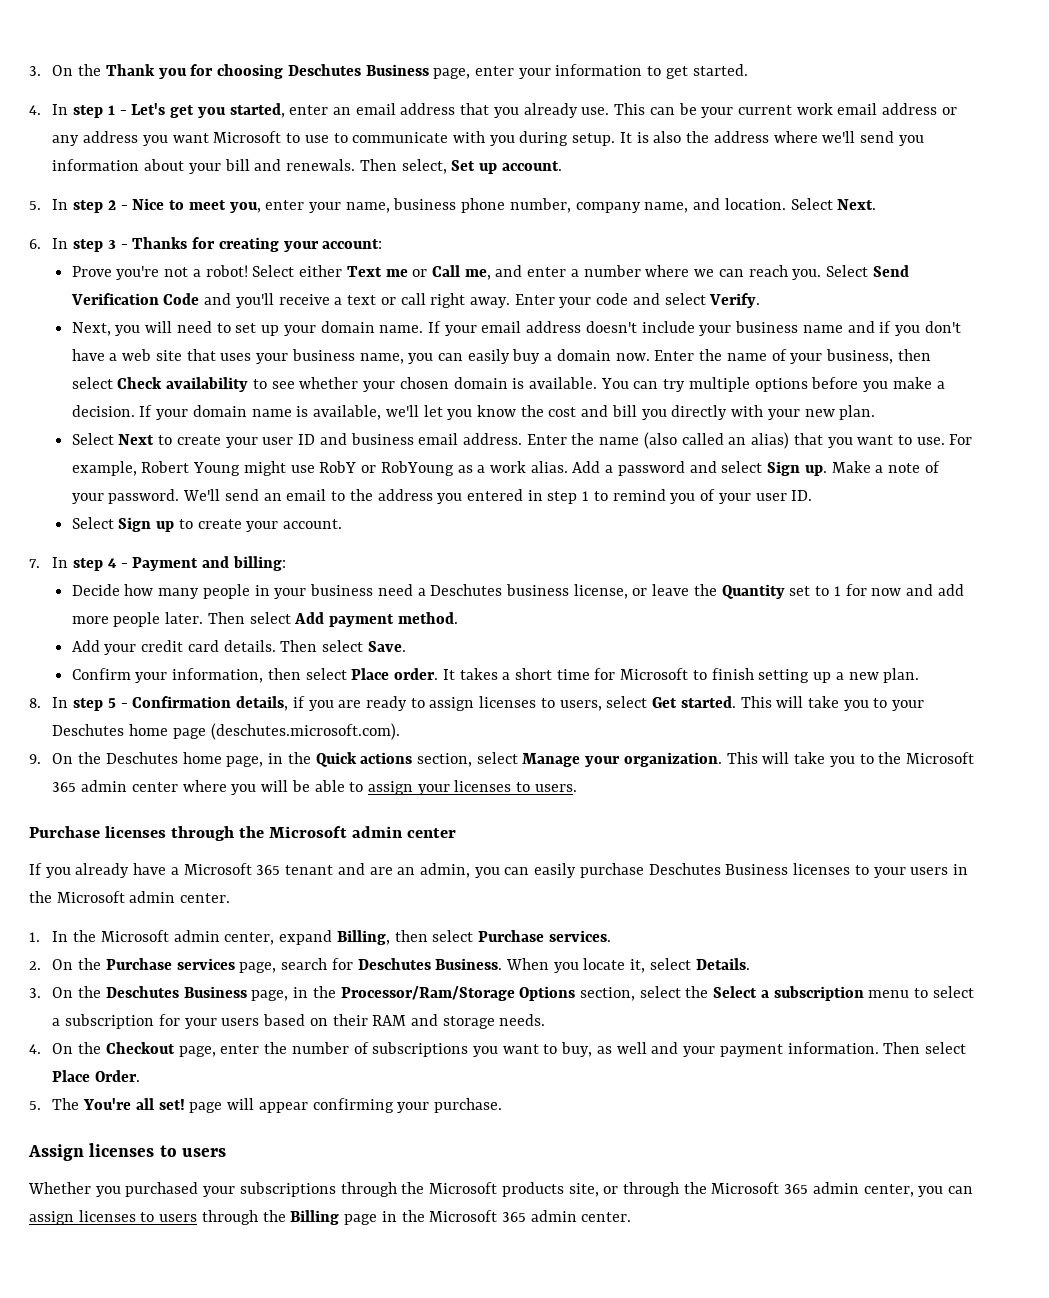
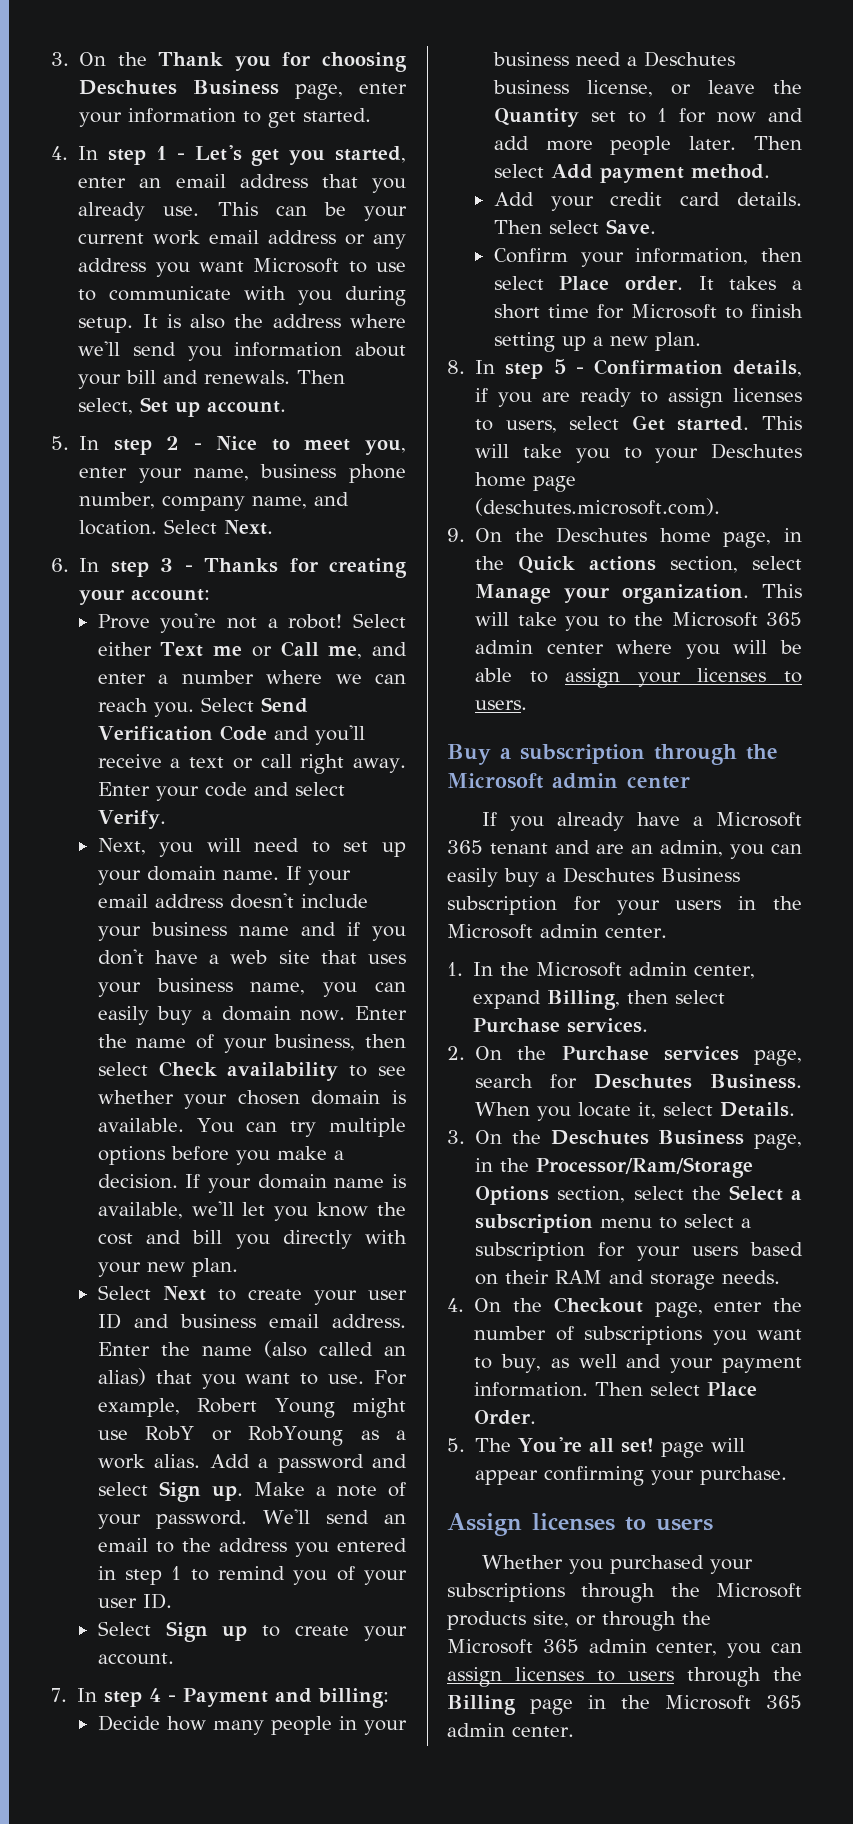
[29,826,166,838] Purchase licenses -> [447,744,645,765] Buy a subscription
[579,863,869,878] purchase Deschutes Business licenses to -> [504,867,740,887] [447,896,601,915] buy a Deschutes Business subscription for

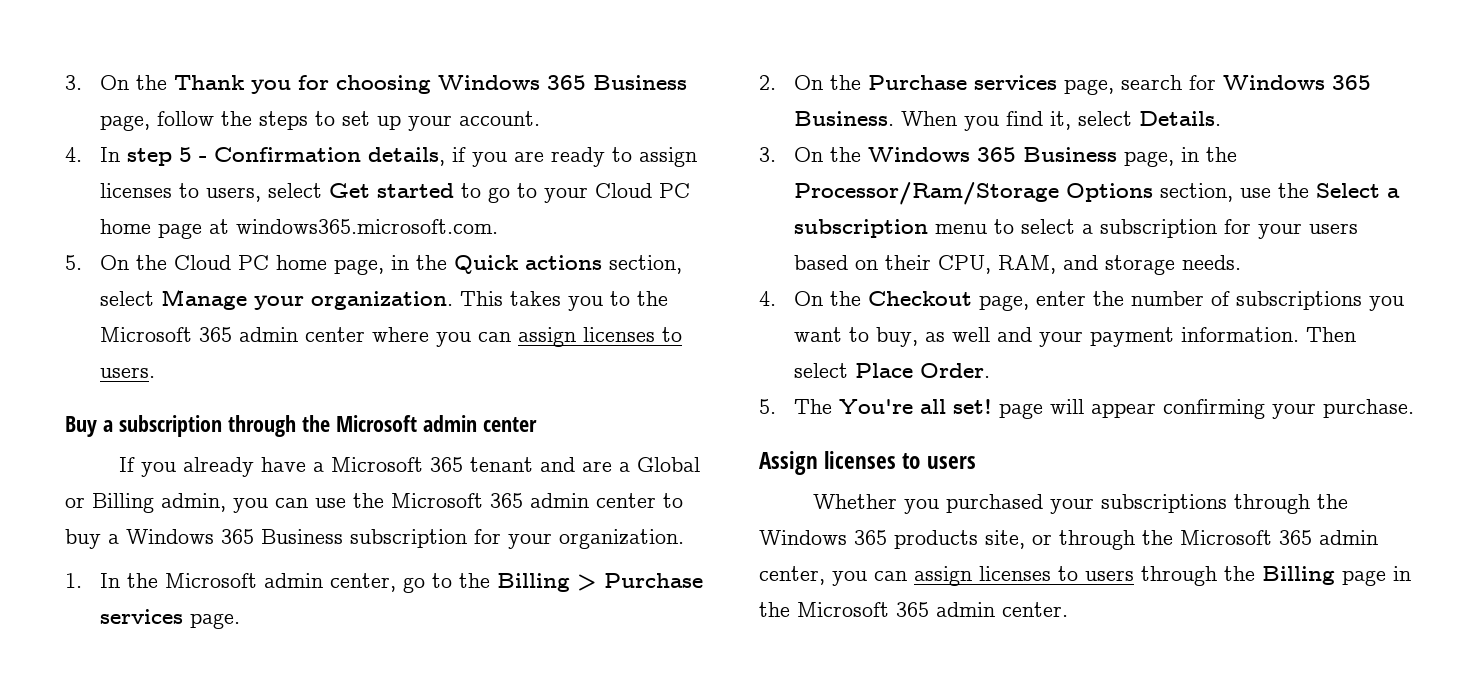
[79,80,407,100] [79,108,372,128] [51,145,406,166] [78,174,406,193] [78,202,407,221] [78,230,406,249] [78,258,406,277] [78,286,406,306] [78,314,406,333] [78,341,406,361] [78,370,346,389] [78,397,287,417] [51,436,406,455] [79,464,406,483] [79,492,350,511] [79,519,274,535] [51,558,407,578] [79,589,211,605] [97,613,406,633] [97,641,407,659] [97,670,406,684] [97,697,308,717] [97,725,365,745] [97,754,407,774] [97,782,345,801] [97,810,166,829] [97,838,407,857] [97,866,351,885] [97,893,368,909] [97,922,407,941] [97,949,406,965] [97,978,406,997] [97,1006,407,1025] [97,1034,406,1053] [97,1061,406,1081] [97,1090,406,1109] [97,1118,406,1137] [97,1146,344,1165] [97,1174,406,1193] [97,1201,406,1221] [97,1230,407,1249] [97,1258,238,1277] [97,1285,408,1305] [97,1313,406,1329] [97,1340,407,1358] [97,1368,407,1389] [97,1398,406,1418] [97,1426,406,1446] [97,1454,407,1473] [97,1481,407,1502] [97,1509,406,1529] [97,1538,407,1557] [97,1566,407,1585] [97,1593,172,1609] [97,1621,407,1642] [97,1653,174,1665] [51,1688,390,1708] [97,1715,408,1735] [492,51,735,67] [492,80,802,97] [493,108,803,127] [493,136,802,155] [493,164,770,183] [493,192,802,211] [493,219,656,234] [493,248,802,267] [493,276,802,291] [493,304,803,319] [493,332,701,352] [447,360,465,374] Deschutes Business page, enter your information to get started. // 4. In step 1 - Let's get you started, enter an email address that you already use. This can be your current work email address or any address you want Microsoft to use to communicate with you during setup. It is also the address where we'll send you information about your bill and renewals. Then select, Set up account. // 5. In step 2 - Nice to meet you, enter your name, business phone number, company name, and location. Select Next. // 6. In step 3 - Thanks for creating your account: // Prove you're not a robot! Select either Text me or Call me, and enter a number where we can reach you. Select Send Verification Code and you'll receive a text or call right away. Enter your code and select Verify. // Next, you will need to set up your domain name. If your email address doesn't include your business name and if you don't have a web site that uses your business name, you can easily buy a domain now. Enter the name of your business, then select Check availability to see whether your chosen domain is available. You can try multiple options before you make a decision. If your domain name is available, we'll let you know the cost and bill you directly with your new plan. // Select Next to create your user ID and business email address. Enter the name (also called an alias) that you want to use. For example, Robert Young might use RobY or RobYoung as a work alias. Add a password and select Sign up. Make a note of your password. We'll send an email to the address you entered in step 1 to remind you of your user ID. // Select Sign up to create your account. // 7. In step 4 - Payment and billing: // Decide how many people in your business need a Deschutes business license, or leave the Quantity set to 1 for now and add more people later. Then select Add payment method. // Add your credit card details. Then select Save. // Confirm your information, then select Place order. It takes a short time for Microsoft to finish setting up a new plan. // 8. -> [437,75,687,90] [99,111,540,131] [65,147,82,162] Windows 365 Business page, follow the steps to set up your account. // 4.
[677,416,802,431] [475,443,802,463] [475,472,577,492] [475,498,721,516] [447,527,648,543] started. This will take you to your Deschutes home page (deschutes.microsoft.com). // 9. On the Deschutes -> [376,183,690,203] [99,219,498,239] [65,255,269,270] started to go to your Cloud PC home page at windows365.microsoft.com. // 5. On the Cloud PC
[475,612,557,626] will take -> [509,291,561,306] takes
[733,640,802,654] [475,668,681,688] will be able to assign your -> [477,327,576,347] can assign
[631,840,802,859] [447,867,740,887] [447,896,802,915] [447,924,667,939] an admin, you can easily buy a Deschutes Business subscription for your users in the Microsoft admin center. -> [619,457,701,472] [65,493,683,513] [65,529,684,549] a Global or Billing admin, you can use the Microsoft 365 admin center to buy a Windows 365 Business subscription for your organization.
[473,990,726,1010] [473,1018,649,1033] expand Billing, then select Purchase services. -> [402,573,703,593] [99,609,240,629] go to the Billing > Purchase services page.
[594,1074,693,1089] Deschutes -> [1222,75,1371,90] Windows 365
[578,1102,632,1117] locate -> [1005,111,1043,126] find
[550,1130,649,1145] Deschutes -> [867,147,1016,162] Windows 365
[633,1186,684,1200] select -> [1239,188,1271,198] use
[555,1270,603,1284] RAM -> [937,255,1056,274] CPU, RAM,
[716,1583,802,1598] Microsoft -> [759,530,887,545] Windows 365

